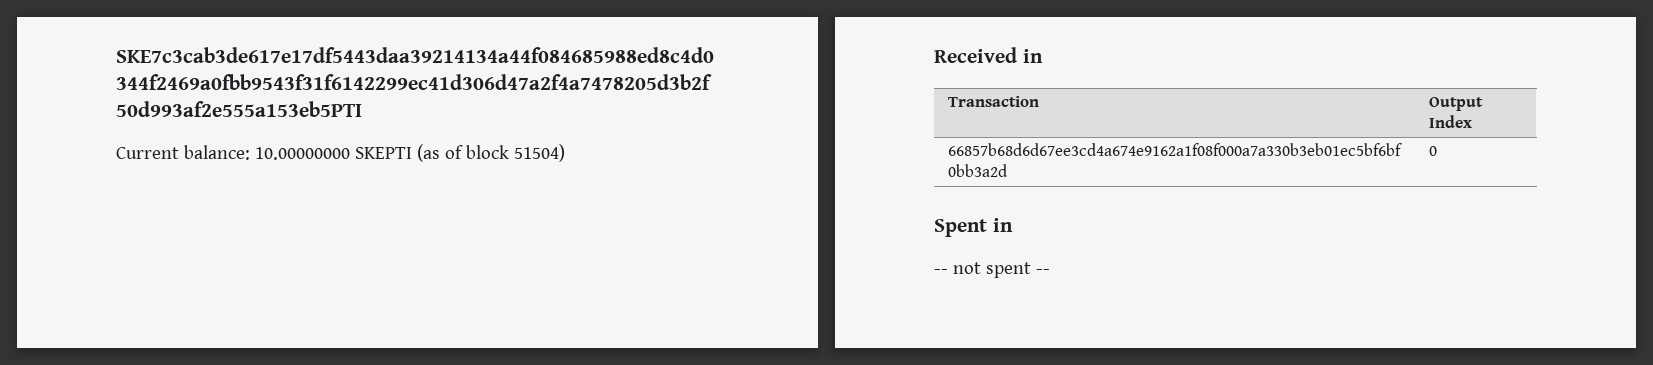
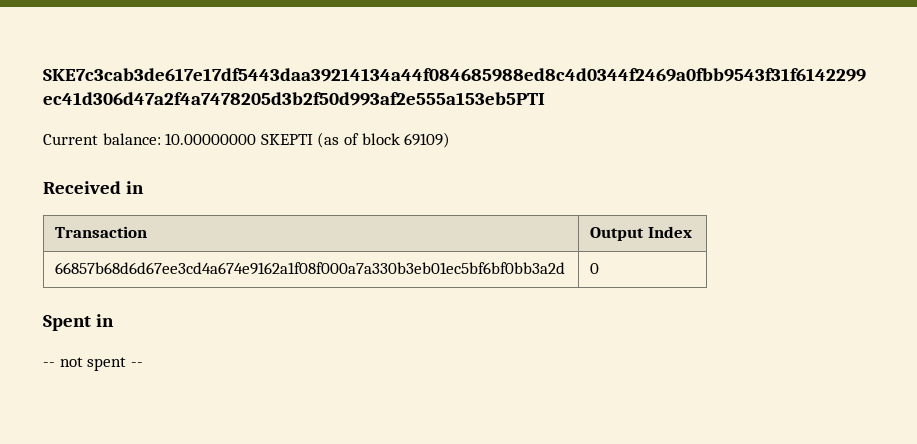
[513,144,565,162] 51504) -> [404,132,451,148] 69109)

